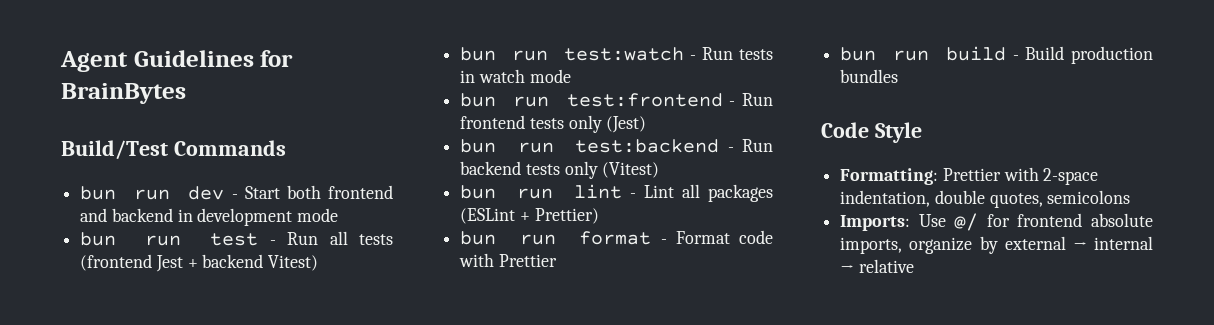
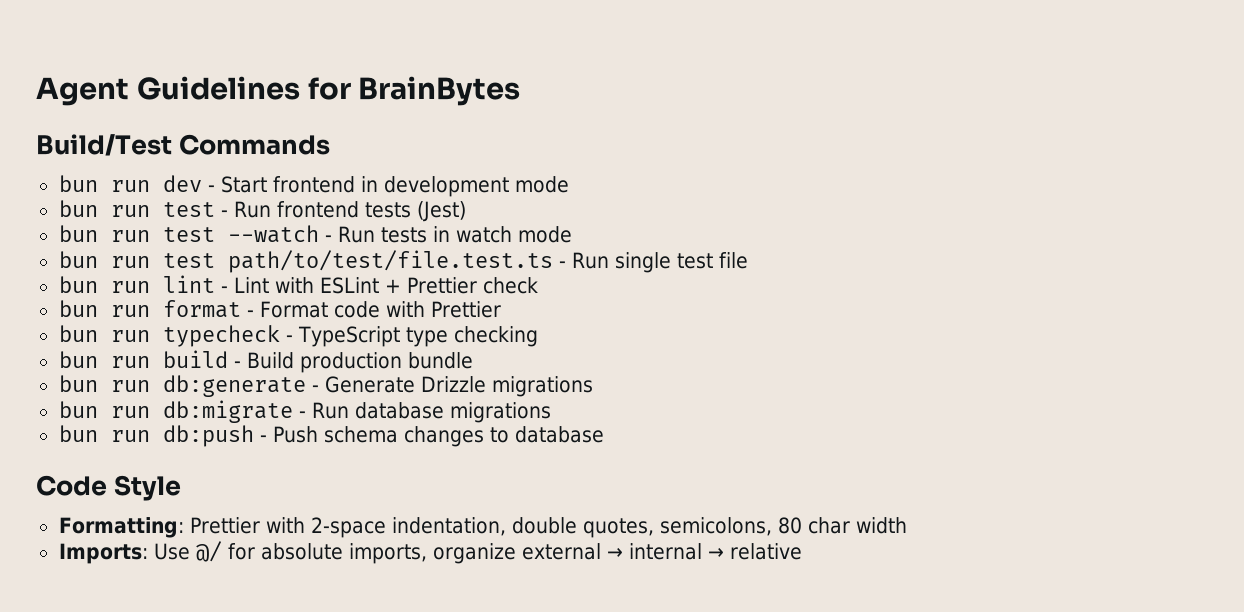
[286,185,394,199] [80,208,173,222] both frontend and backend -> [272,176,355,193] frontend
[329,231,393,245] [80,254,319,272] [460,47,684,61] all tests (frontend Jest + backend Vitest) // bun run test:watch -> [276,201,466,222] [58,225,319,243] frontend tests (Jest) // bun run test --watch
[566,93,773,107] [460,115,647,133] [460,139,773,153] [460,161,660,179] test:frontend - Run frontend tests only (Jest) // bun run test:backend - Run backend tests only (Vitest) -> [162,250,748,273] test path/to/test/file.test.ts - Run single test file
[681,184,773,202] [460,208,599,224] all packages (ESLint + Prettier) -> [274,277,538,294] with ESLint + Prettier check
(557, 260) none -> [58,325,538,347] // bun run typecheck - TypeScript type checking
[840,69,899,83] bundles -> [407,352,473,369] [58,375,593,397] [58,400,551,423] [58,425,604,447] bundle // bun run db:generate - Generate Drizzle migrations // bun run db:migrate - Run database migrations // bun run db:push - Push schema changes to database
[1047,190,1131,204] semicolons -> [659,517,907,536] semicolons, 80 char width
[1017,213,1083,227] frontend -> (255, 551) none
[979,236,998,254] by -> (516, 553) none

